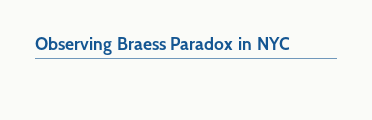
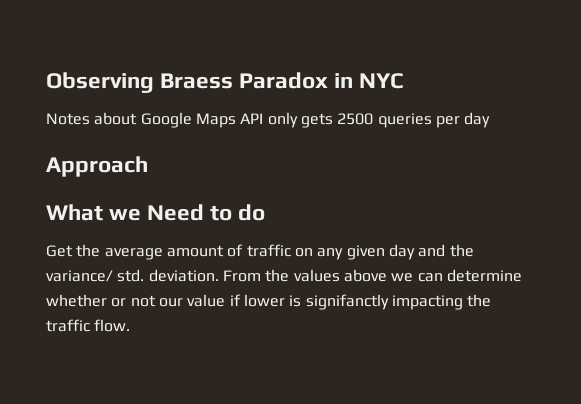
(290, 43) none -> [46,112,491,128] [46,156,148,177] [46,204,266,221] [46,244,474,260] [46,269,522,282] [46,294,492,310] [46,319,131,332] // Notes about Google Maps API only gets 2500 queries per day // Approach // What we Need to do // Get the average amount of traffic on any given day and the variance/ std. deviation. From the values above we can determine whether or not our value if lower is signifanctly impacting the traffic flow.

